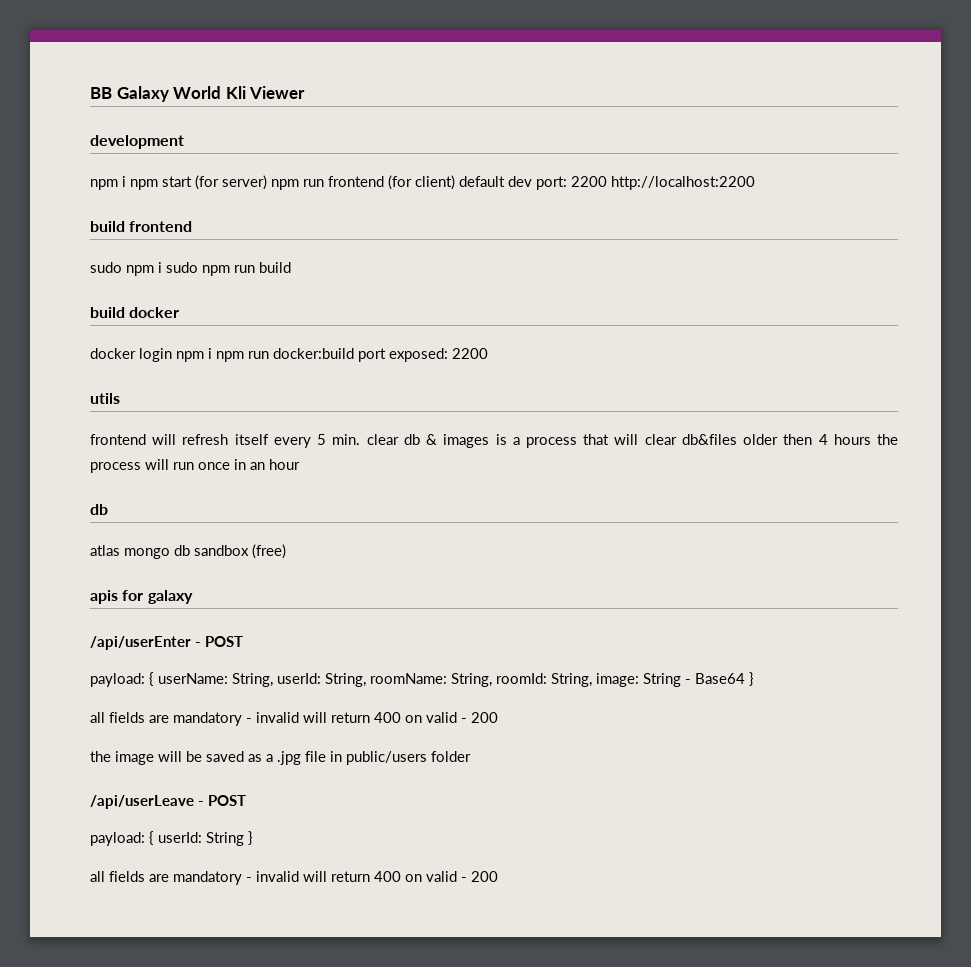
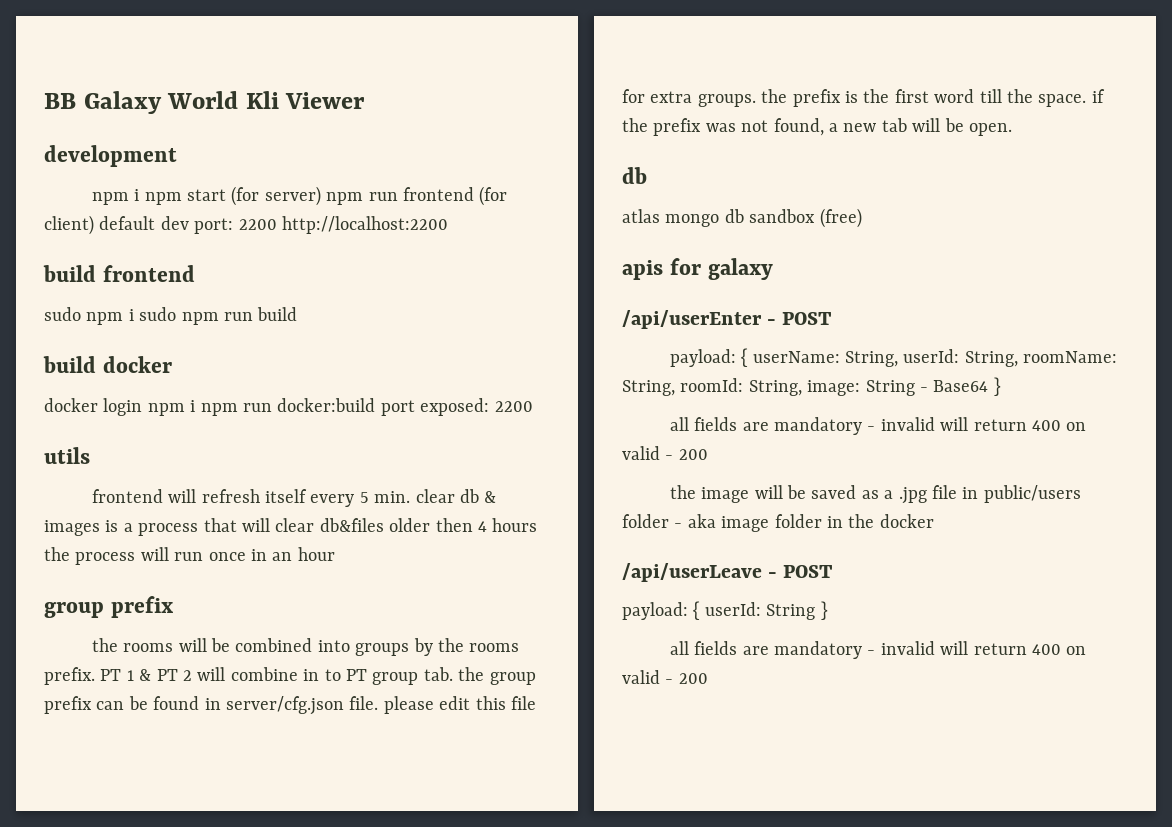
(300, 464) none -> [44,596,173,618] [91,638,520,656] [44,667,536,685] [44,696,536,715] [622,89,1105,107] [622,118,1012,136] // group prefix // the rooms will be combined into groups by the rooms prefix. PT 1 & PT 2 will combine in to PT group tab. the group prefix can be found in server/cfg.json file. please edit this file for extra groups. the prefix is the first word till the space. if the prefix was not found, a new tab will be open.
(471, 756) none -> [674,514,934,532] - aka image folder in the docker

